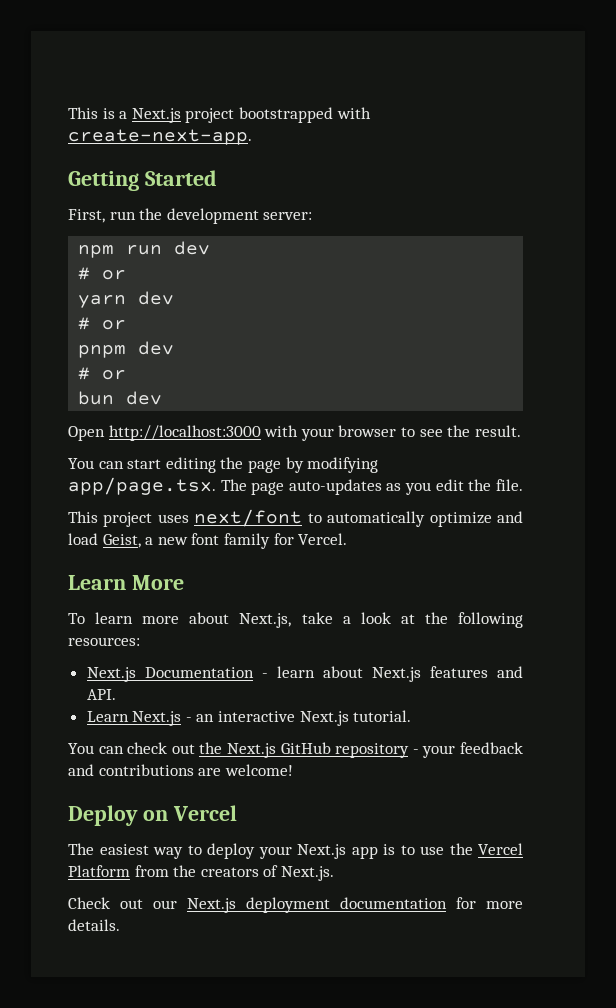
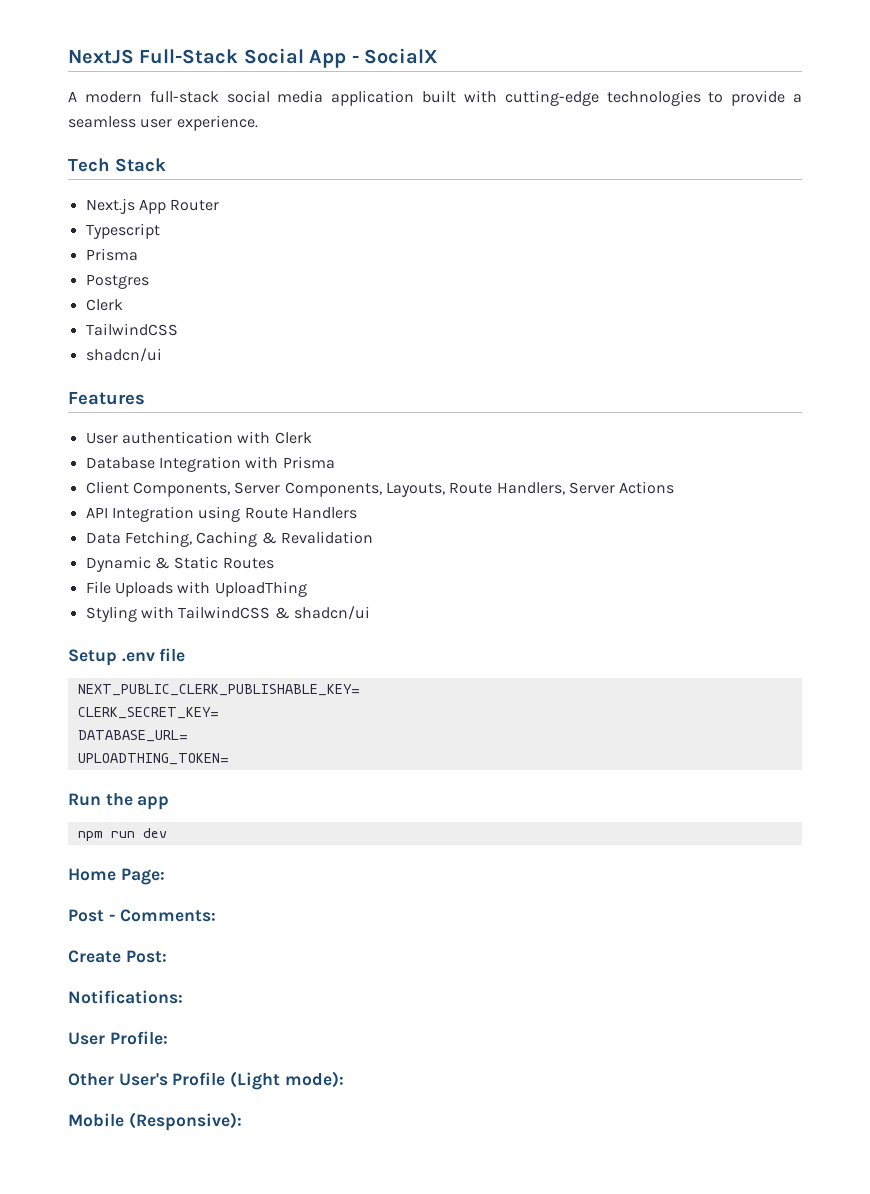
[68,107,371,123] [68,129,252,145] [68,170,217,191] [68,208,313,224] [78,241,211,258] [78,267,127,280] [78,291,175,308] [78,317,127,330] [78,341,175,358] [78,367,127,380] [78,391,163,405] [68,425,521,441] [68,457,379,473] [68,477,523,495] [68,509,523,527] [68,533,348,549] [68,575,184,590] [68,612,524,628] [68,637,140,646] [86,666,523,682] [86,689,116,700] [86,710,412,726] [68,742,523,758] [68,764,293,776] [68,805,237,826] [68,843,523,859] [68,865,334,881] [68,897,523,913] [68,919,120,931] This is a Next.js project bootstrapped with create-next-app. // Getting Started // First, run the development server: // npm run dev // # or // yarn dev // # or // pnpm dev // # or // bun dev // Open http://localhost:3000 with your browser to see the result. // You can start editing the page by modifying app/page.tsx. The page auto-updates as you edit the file. // This project uses next/font to automatically optimize and load Geist, a new font family for Vercel. // Learn More // To learn more about Next.js, take a look at the following resources: // Next.js Documentation - learn about Next.js features and API. // Learn Next.js - an interactive Next.js tutorial. // You can check out the Next.js GitHub repository - your feedback and contributions are welcome! // Deploy on Vercel // The easiest way to deploy your Next.js app is to use the Vercel Platform from the creators of Next.js. // Check out our Next.js deployment documentation for more details. -> [68,48,438,68] [68,90,803,106] [68,115,258,131] [68,158,166,172] [85,198,220,214] [85,223,160,239] [85,248,138,261] [85,274,149,289] [85,299,123,311] [85,323,178,336] [85,348,162,362] [68,392,145,405] [85,431,312,444] [85,456,335,472] [85,481,675,497] [85,506,357,522] [85,531,373,547] [85,556,274,572] [85,581,307,597] [85,606,370,622] [68,648,186,666] [77,684,360,696] [77,707,219,719] [77,730,188,742] [77,753,229,765] [68,793,170,810] [77,828,167,841] [68,868,165,885] [68,909,217,922] [68,950,167,963] [68,990,183,1004] [68,1031,168,1045] [68,1071,344,1090] [68,1112,242,1131] NextJS Full-Stack Social App - SocialX // A modern full-stack social media application built with cutting-edge technologies to provide a seamless user experience. // Tech Stack // Next.js App Router // Typescript // Prisma // Postgres // Clerk // TailwindCSS // shadcn/ui // Features // User authentication with Clerk // Database Integration with Prisma // Client Components, Server Components, Layouts, Route Handlers, Server Actions // API Integration using Route Handlers // Data Fetching, Caching & Revalidation // Dynamic & Static Routes // File Uploads with UploadThing // Styling with TailwindCSS & shadcn/ui // Setup .env file // NEXT_PUBLIC_CLERK_PUBLISHABLE_KEY= // CLERK_SECRET_KEY= // DATABASE_URL= // UPLOADTHING_TOKEN= // Run the app // npm run dev // Home Page: // Post - Comments: // Create Post: // Notifications: // User Profile: // Other User's Profile (Light mode): // Mobile (Responsive):

